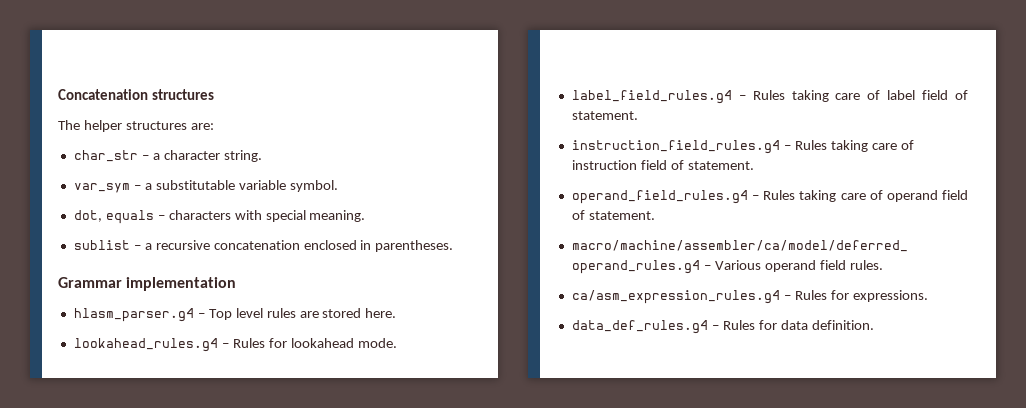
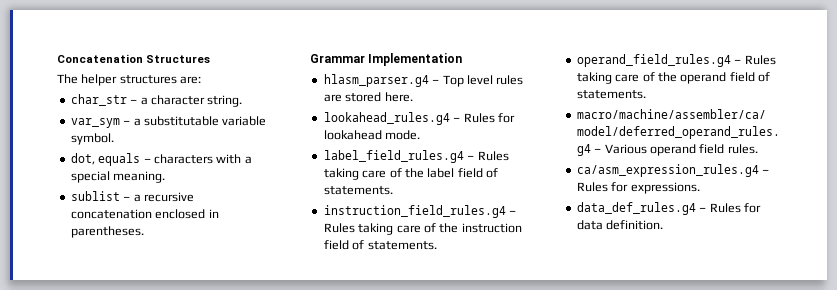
[151,89,214,100] structures -> [146,55,211,63] Structures
(262, 215) none -> [244,156,252,164] a
[126,277,237,291] implementation -> [368,53,463,66] Implementation
(881, 95) none -> [404,168,424,178] the
[571,111,638,120] statement. -> [323,186,393,195] statements.
(914, 145) none -> [439,223,459,233] the
[687,161,754,170] statement. -> [367,241,437,250] statements.
(883, 195) none -> [657,72,677,82] the
[588,211,655,220] statement. -> [576,90,646,99] statements.

